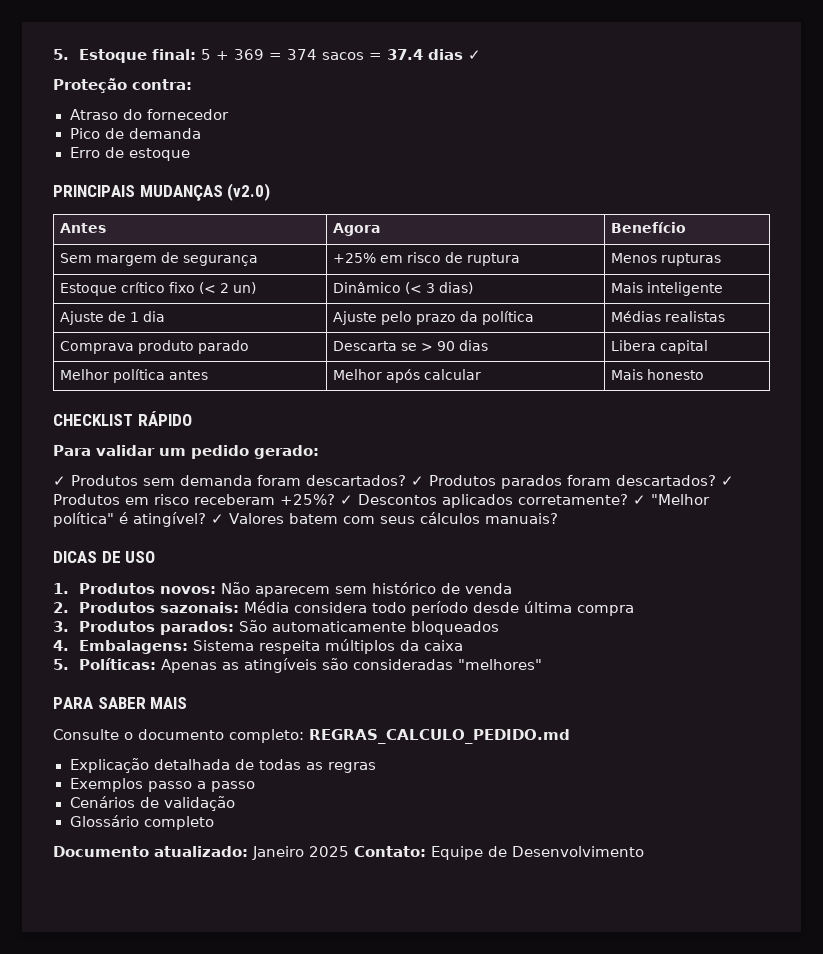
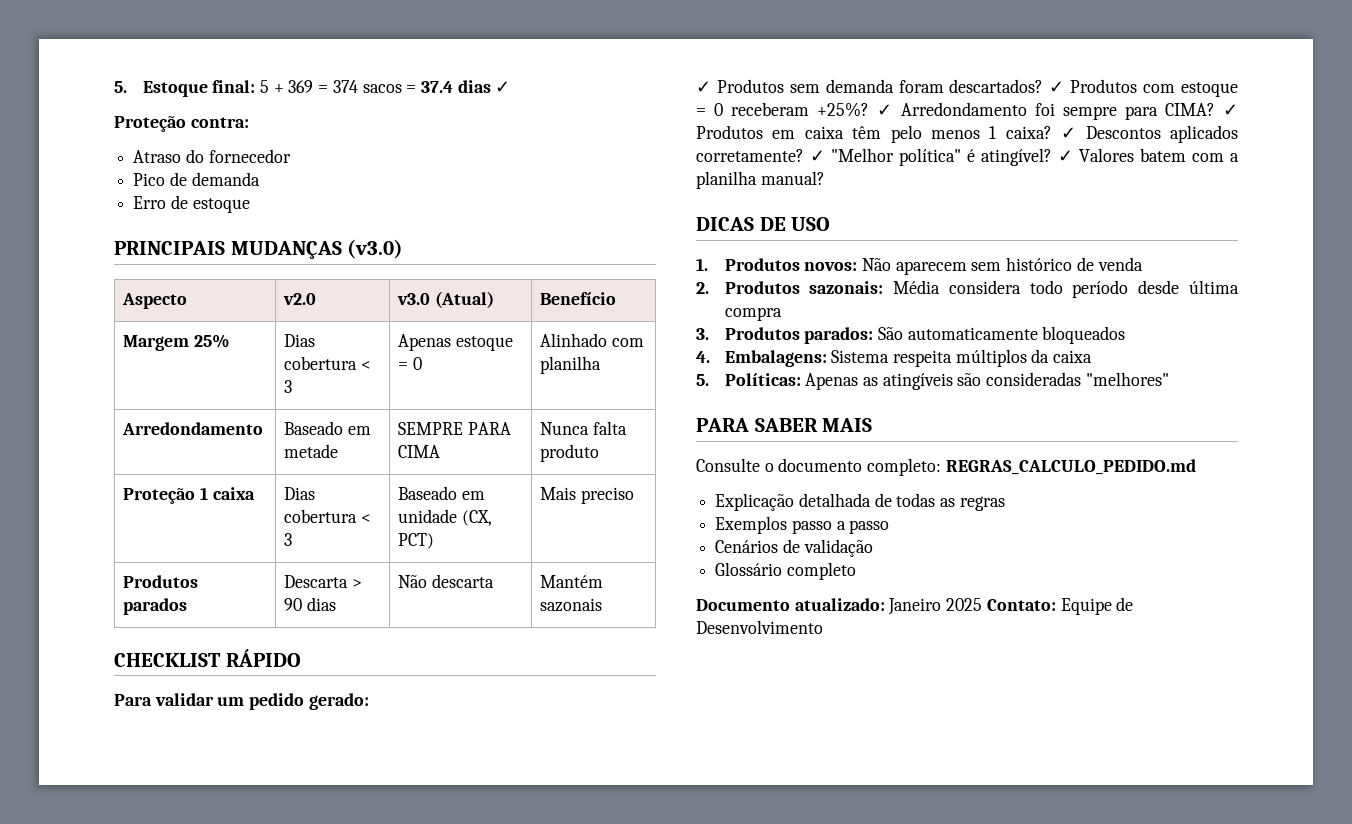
[227,183,271,201] [59,223,106,233] [332,223,380,236] [610,222,686,233] [59,252,258,266] [332,252,520,266] [610,253,721,266] [59,282,256,296] [332,282,473,294] [610,282,723,296] [59,311,165,325] [332,311,534,325] [610,311,725,322] [59,340,249,354] (v2.0) // Antes | Agora | Benefício // Sem margem de segurança | +25% em risco de ruptura | Menos rupturas // Estoque crítico fixo (< 2 un) | Dinâmico (< 3 dias) | Mais inteligente // Ajuste de 1 dia | Ajuste pelo prazo da política | Médias realistas // Comprava produto parado -> [347,239,404,259] [122,293,188,309] [283,293,317,305] [397,291,495,308] [540,292,617,305] [123,334,231,351] [284,334,316,347] [284,356,372,370] [284,380,293,393] [398,334,514,351] [398,357,423,370] [540,333,645,347] [540,356,602,374] [122,422,264,435] [284,421,372,435] [284,444,339,458] [398,422,512,435] [398,445,441,458] [540,421,628,435] [540,444,600,462] [123,487,255,504] [284,487,316,500] [284,509,372,523] [284,533,293,546] [398,486,486,500] [398,509,493,526] [398,533,435,549] [540,487,635,504] [123,575,199,588] [123,598,188,615] (v3.0) // Aspecto | v2.0 | v3.0 (Atual) | Benefício // Margem 25% | Dias cobertura < 3 | Apenas estoque = 0 | Alinhado com planilha // Arredondamento | Baseado em metade | SEMPRE PARA CIMA | Nunca falta produto // Proteção 1 caixa | Dias cobertura < 3 | Baseado em unidade (CX, PCT) | Mais preciso // Produtos parados
[400,343,417,351] se -> (349, 581) none
[610,340,708,354] [59,369,208,383] [332,369,481,383] [610,369,704,380] Libera capital // Melhor política antes | Melhor após calcular | Mais honesto -> [398,574,495,588] [540,575,604,588] [540,598,603,612] Não descarta | Mantém sazonais
[501,475,734,489] [53,494,335,505] parados foram descartados? ✓ Produtos em risco receberam +25%? -> [1143,82,1238,97] [696,102,1238,120] [696,125,1052,143] com estoque = 0 receberam +25%? ✓ Arredondamento foi sempre para CIMA? ✓ Produtos em caixa têm pelo menos 1 caixa?
[379,512,558,524] seus cálculos manuais? -> [1230,153,1239,162] [696,171,825,189] a planilha manual?

